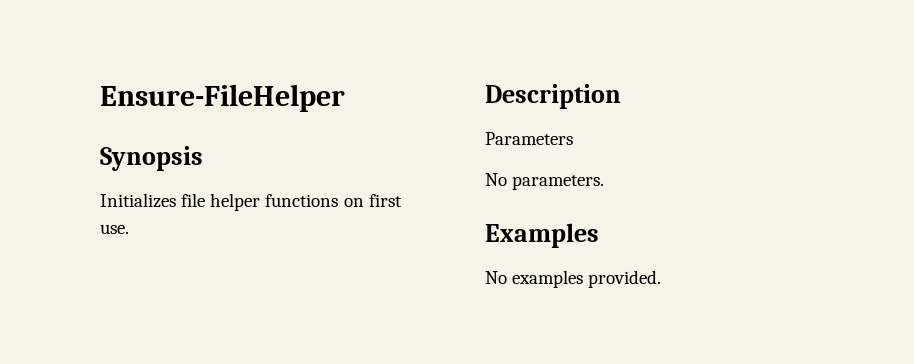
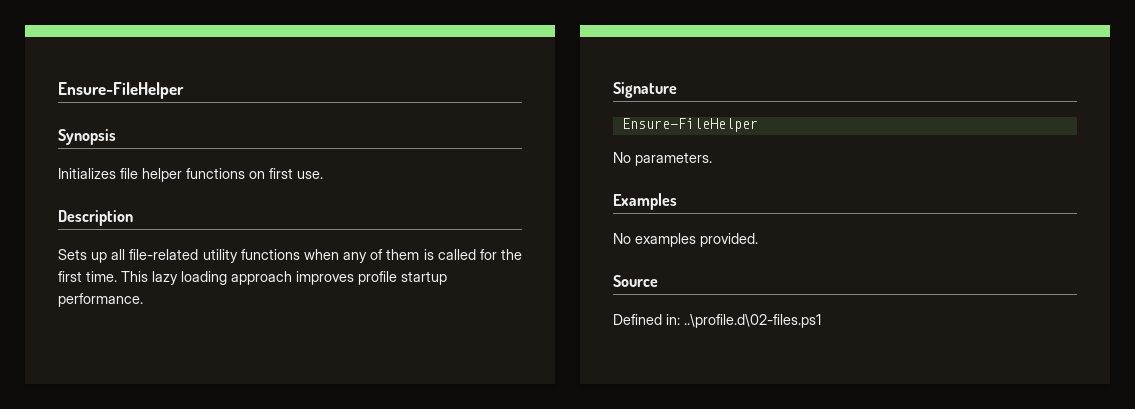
[485,132,573,145] Parameters -> [58,249,522,263] [58,271,447,285] [58,293,143,307] [613,82,677,98] [621,118,758,132] Sets up all file-related utility functions when any of them is called for the first time. This lazy loading approach improves profile startup performance. // Signature // Ensure-FileHelper
(662, 279) none -> [613,275,658,287] [613,314,821,328] // Source // Defined in: ..\profile.d\02-files.ps1

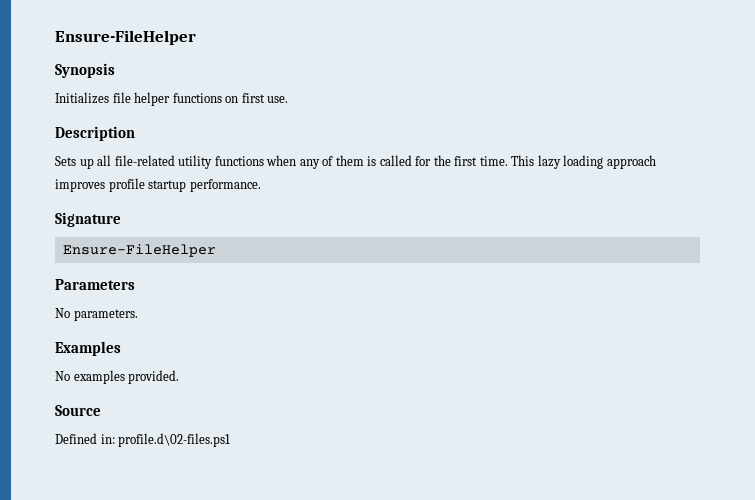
(758, 125) none -> [55,279,135,290] // Parameters
[684,314,821,328] ..\profile.d\02-files.ps1 -> [118,433,231,447] profile.d\02-files.ps1

